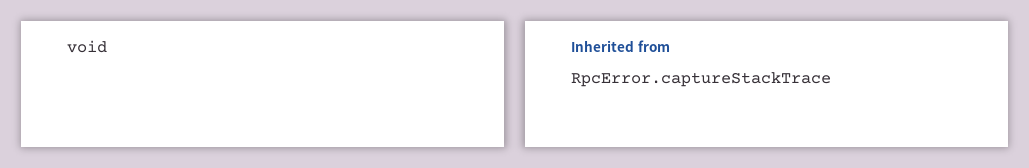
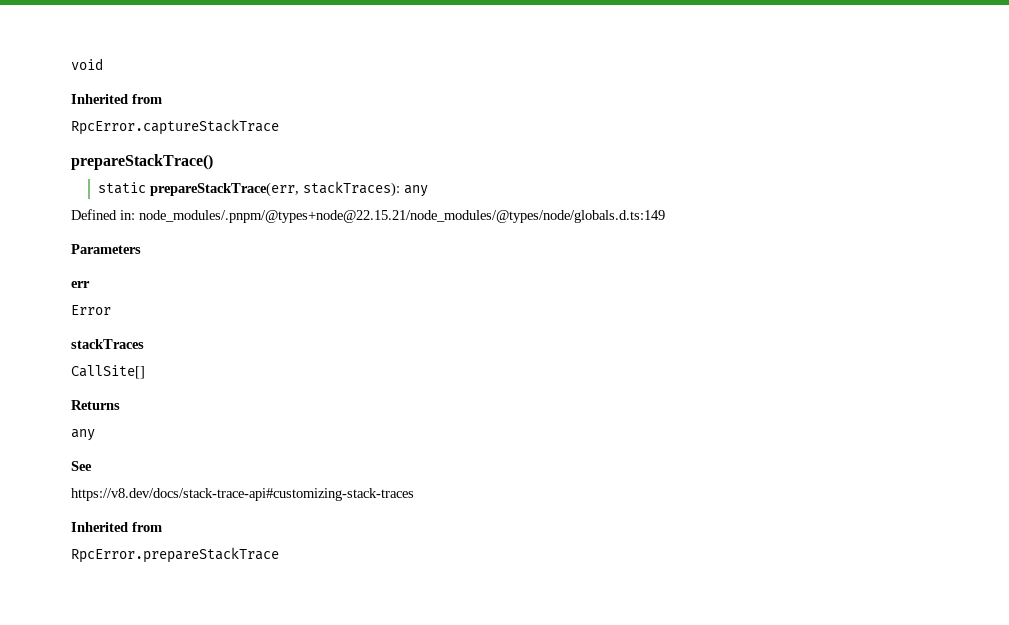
(831, 79) none -> [71,154,213,170] [98,181,429,197] [71,209,665,223] [71,244,141,254] [71,281,90,288] [71,305,111,315] [71,339,144,349] [71,365,145,379] [71,400,120,410] [71,429,95,441] [71,461,92,471] [71,488,414,501] [71,522,162,532] [71,547,279,563] // prepareStackTrace() // static prepareStackTrace(err, stackTraces): any // Defined in: node_modules/.pnpm/@types+node@22.15.21/node_modules/@types/node/globals.d.ts:149 // Parameters // err // Error // stackTraces // CallSite[] // Returns // any // See // https://v8.dev/docs/stack-trace-api#customizing-stack-traces // Inherited from // RpcError.prepareStackTrace

